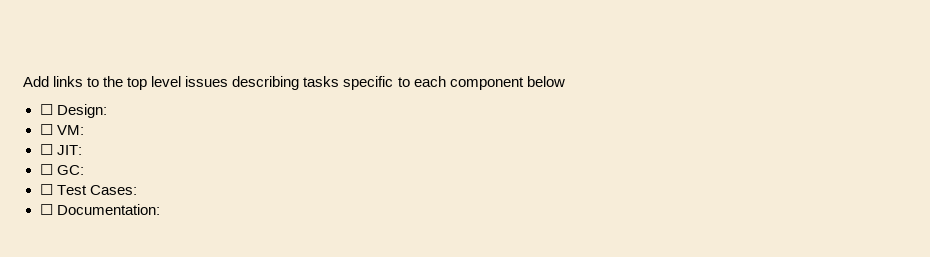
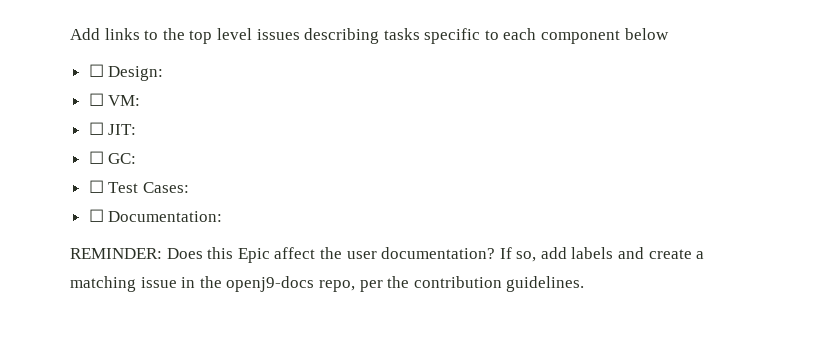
(160, 209) none -> [70,247,705,263] [70,276,585,292] // REMINDER: Does this Epic affect the user documentation? If so, add labels and create a matching issue in the openj9-docs repo, per the contribution guidelines.

